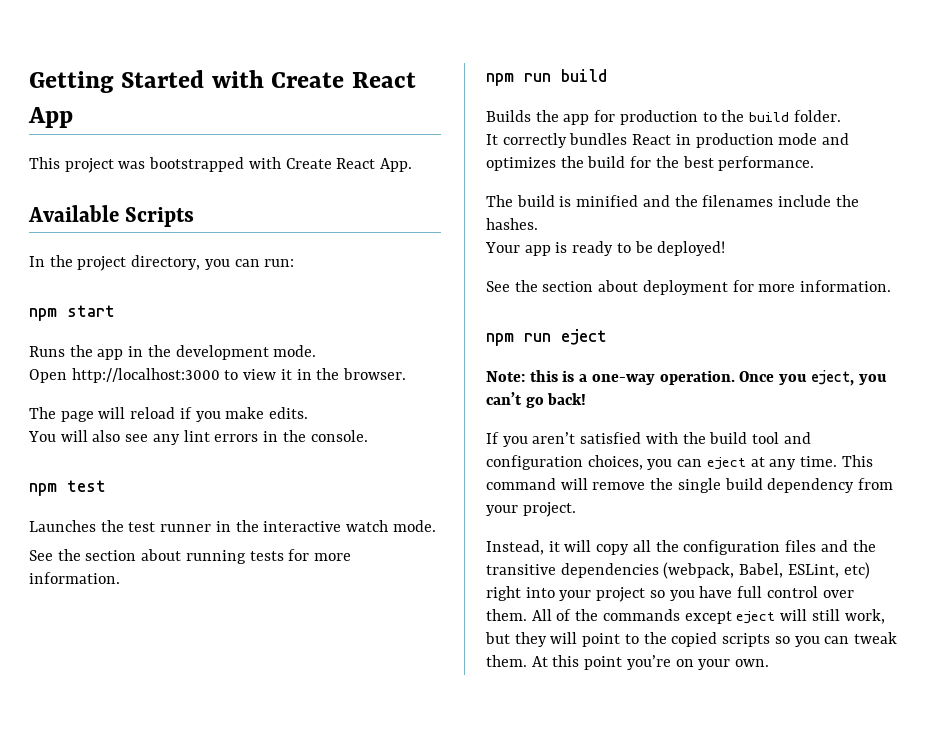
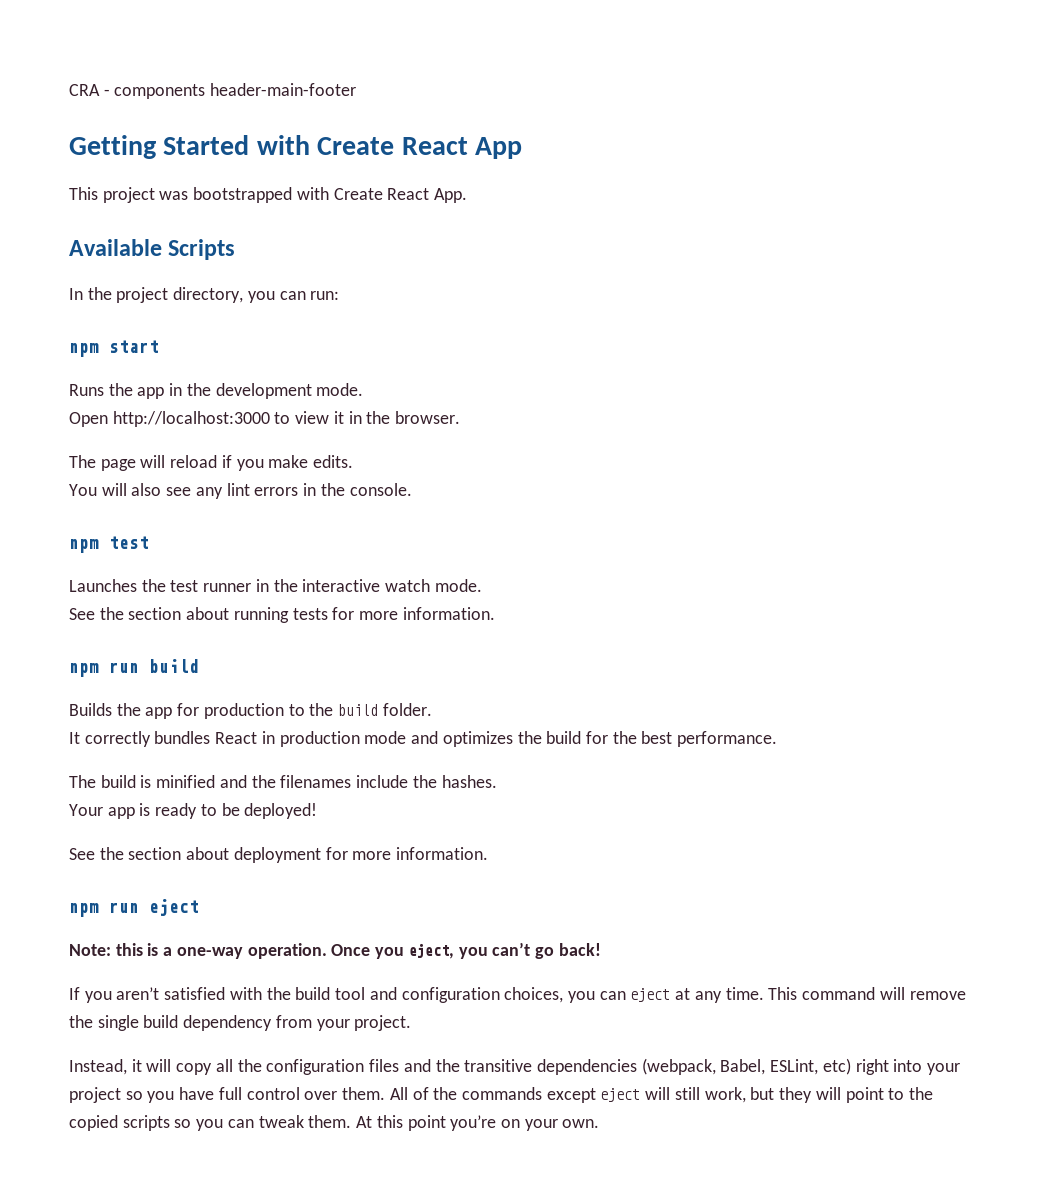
(29, 82) none -> [69,83,357,99] CRA - components header-main-footer //

